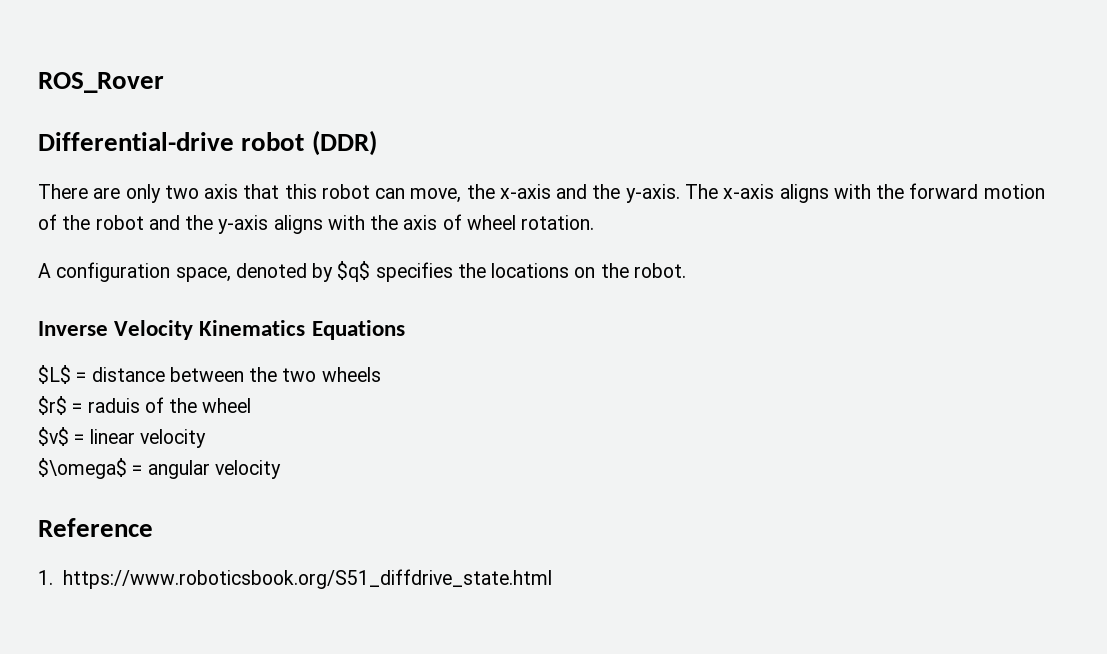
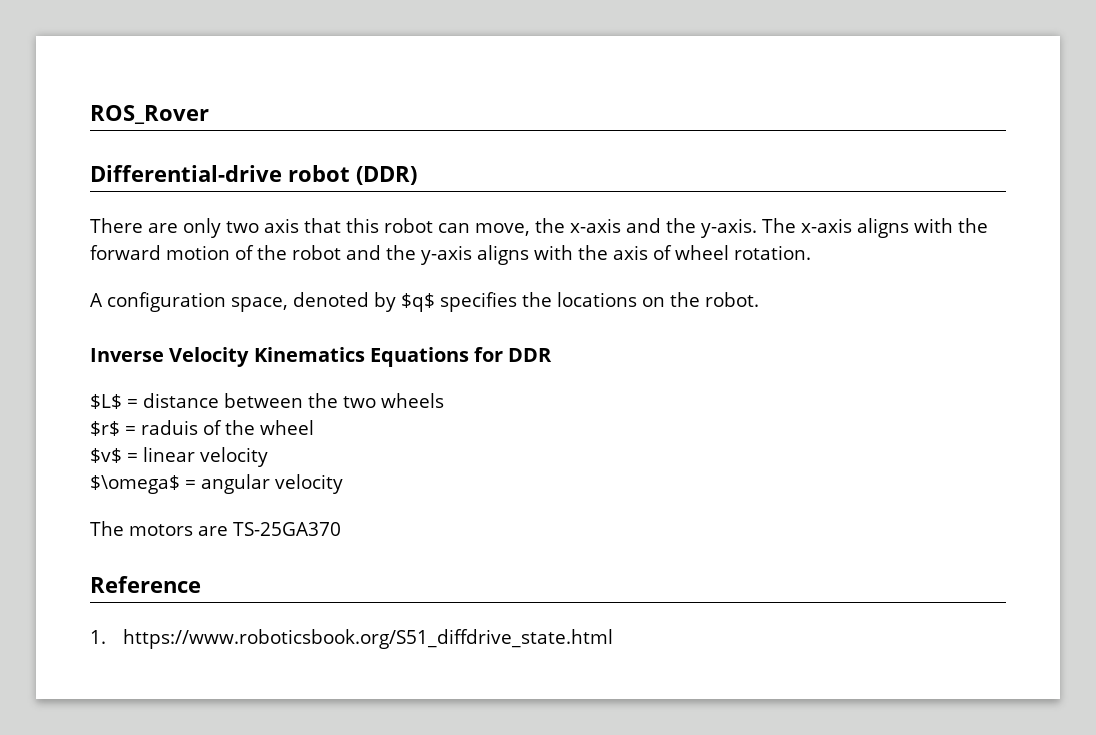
(405, 330) none -> [474,347,553,362] for DDR
(281, 469) none -> [90,521,341,536] // The motors are TS-25GA370

